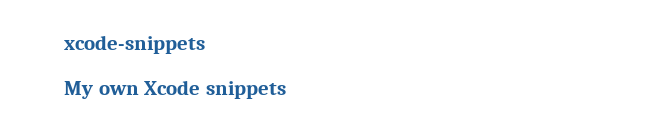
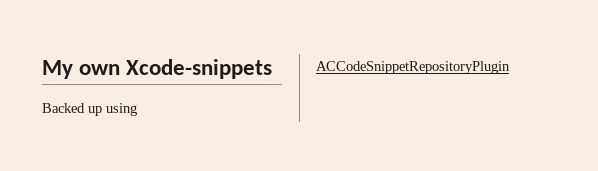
[64,35,205,54] xcode-snippets // -> (42, 69) none
[144,80,286,99] Xcode snippets -> [126,59,273,79] [42,103,137,116] [316,61,510,74] Xcode-snippets // Backed up using ACCodeSnippetRepositoryPlugin

